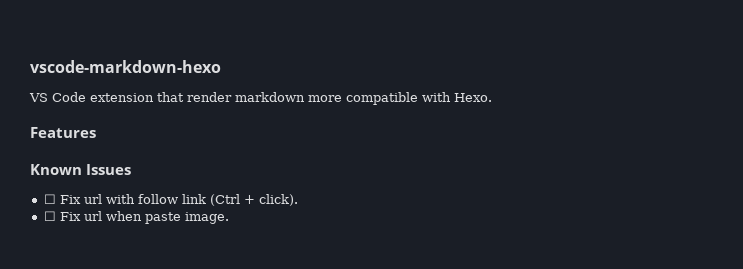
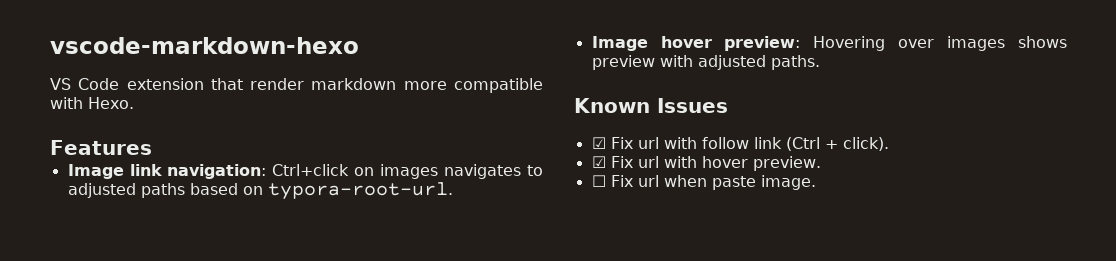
(96, 132) none -> [67,164,543,179] [67,182,453,200] [591,36,1067,51] [591,55,820,70] // Image link navigation: Ctrl+click on images navigates to adjusted paths based on typora-root-url. // Image hover preview: Hovering over images shows preview with adjusted paths.
[43,194,56,204] ☐ -> [591,137,606,149] ☑
(298, 200) none -> [591,156,821,171] // ☑ Fix url with hover preview.

